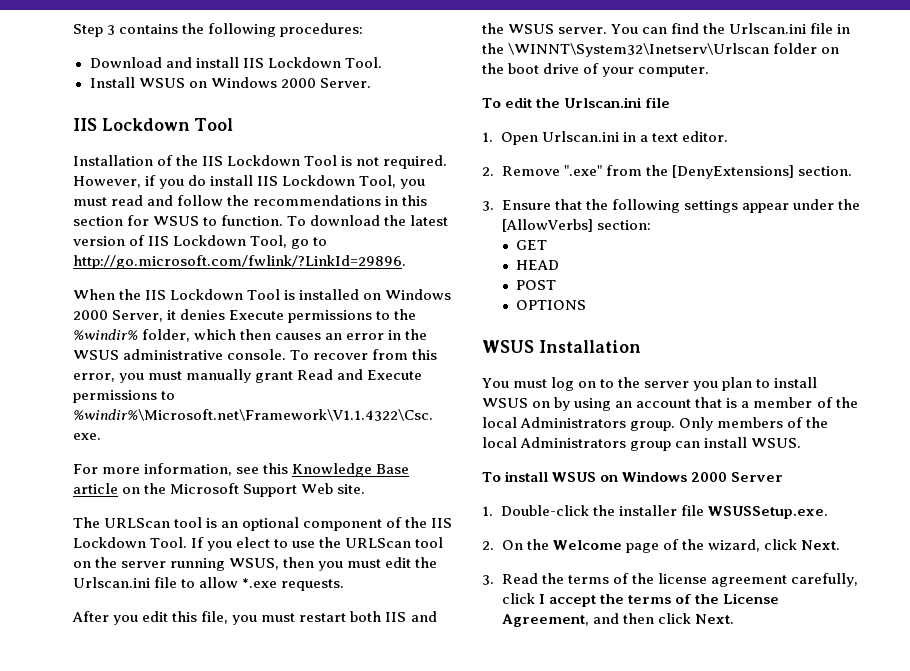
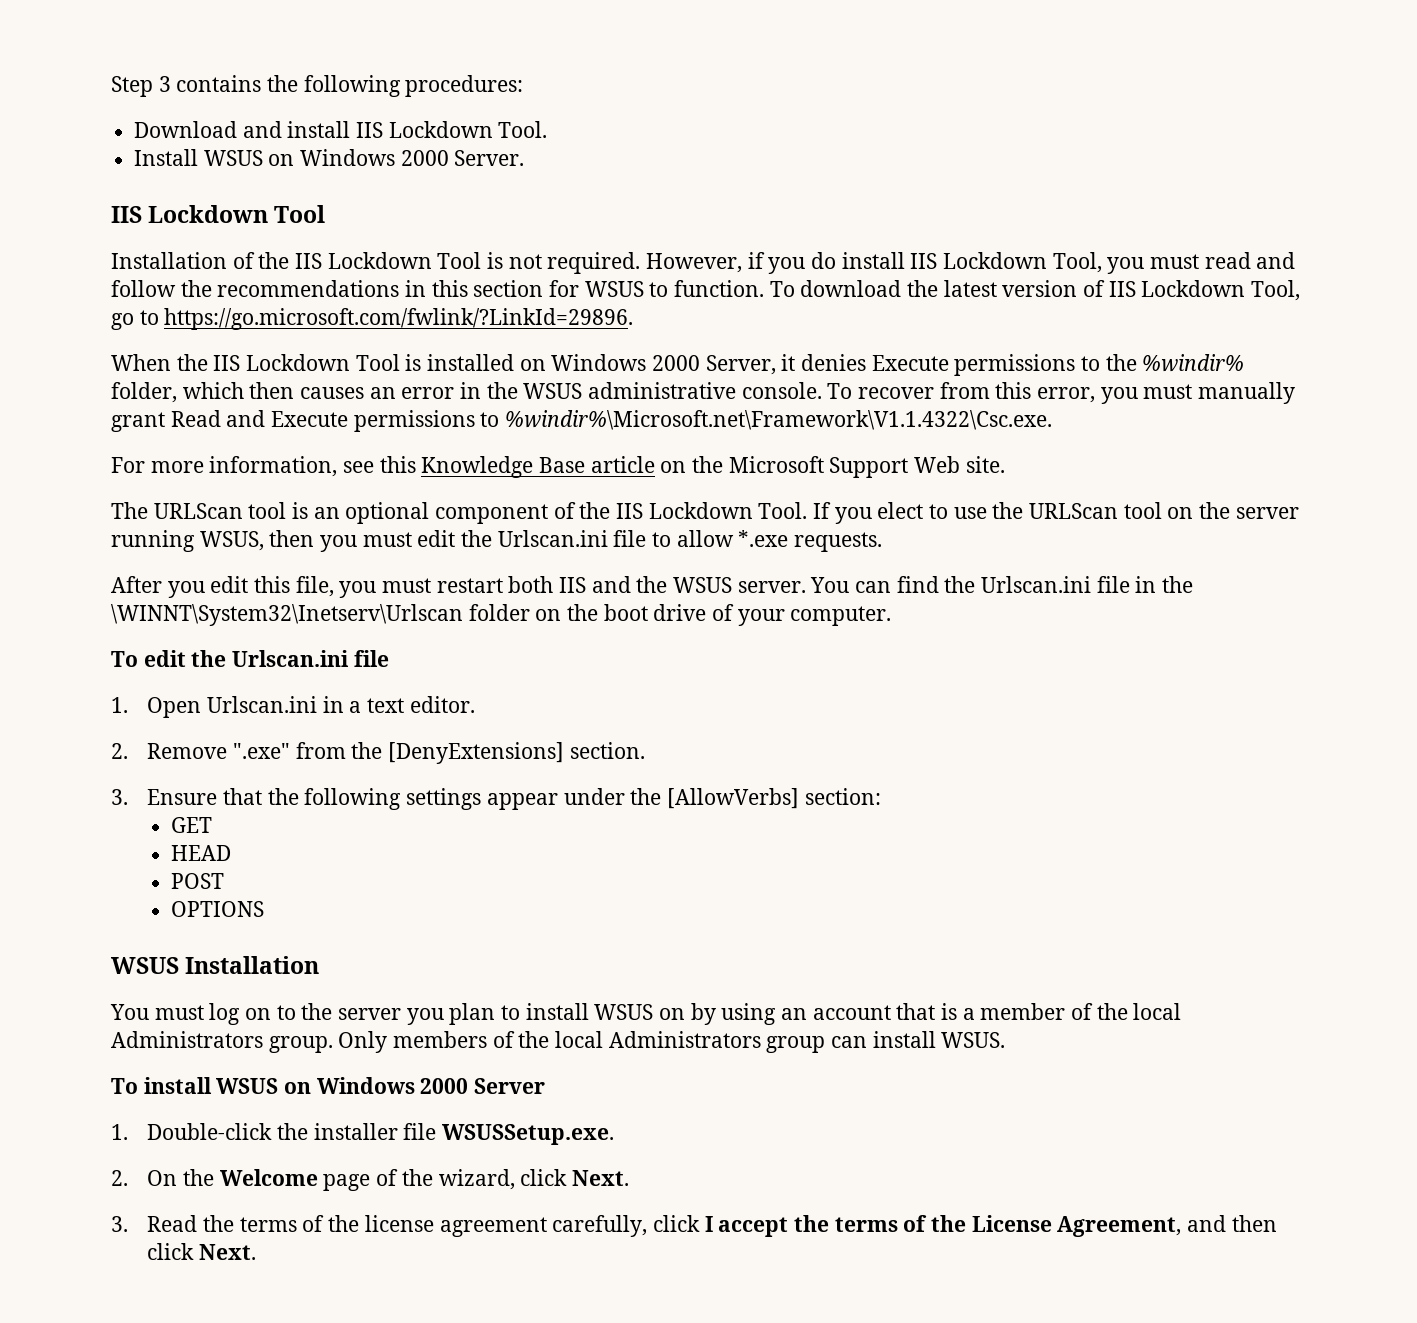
[73,255,406,269] http://go.microsoft.com/fwlink/?LinkId=29896. -> [164,308,634,330] https://go.microsoft.com/fwlink/?LinkId=29896.

